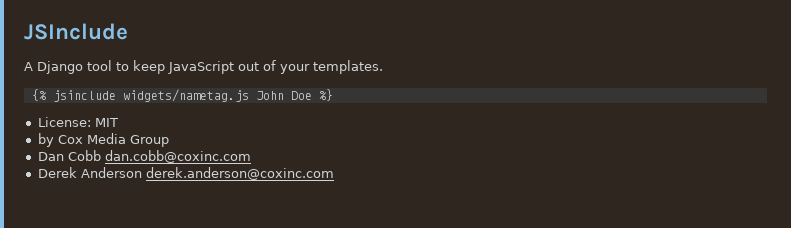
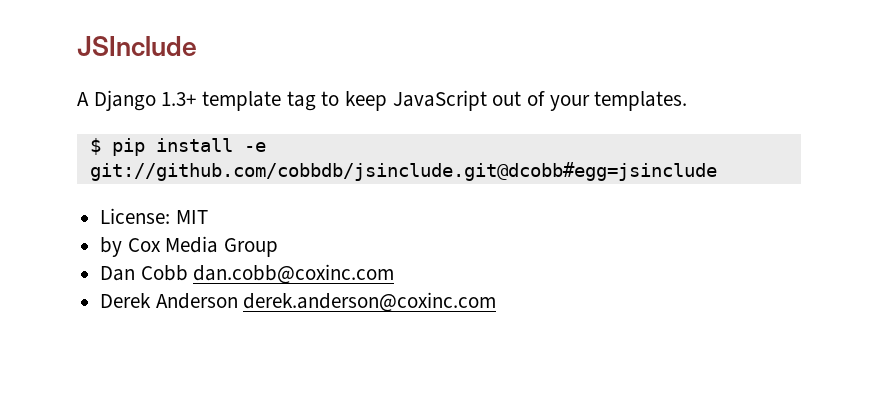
[87,60,112,71] tool -> [161,91,316,111] 1.3+ template tag
[31,89,333,102] {% jsinclude widgets/nametag.js John Doe %} -> [89,138,266,156] [89,162,717,181] $ pip install -e git://github.com/cobbdb/jsinclude.git@dcobb#egg=jsinclude

